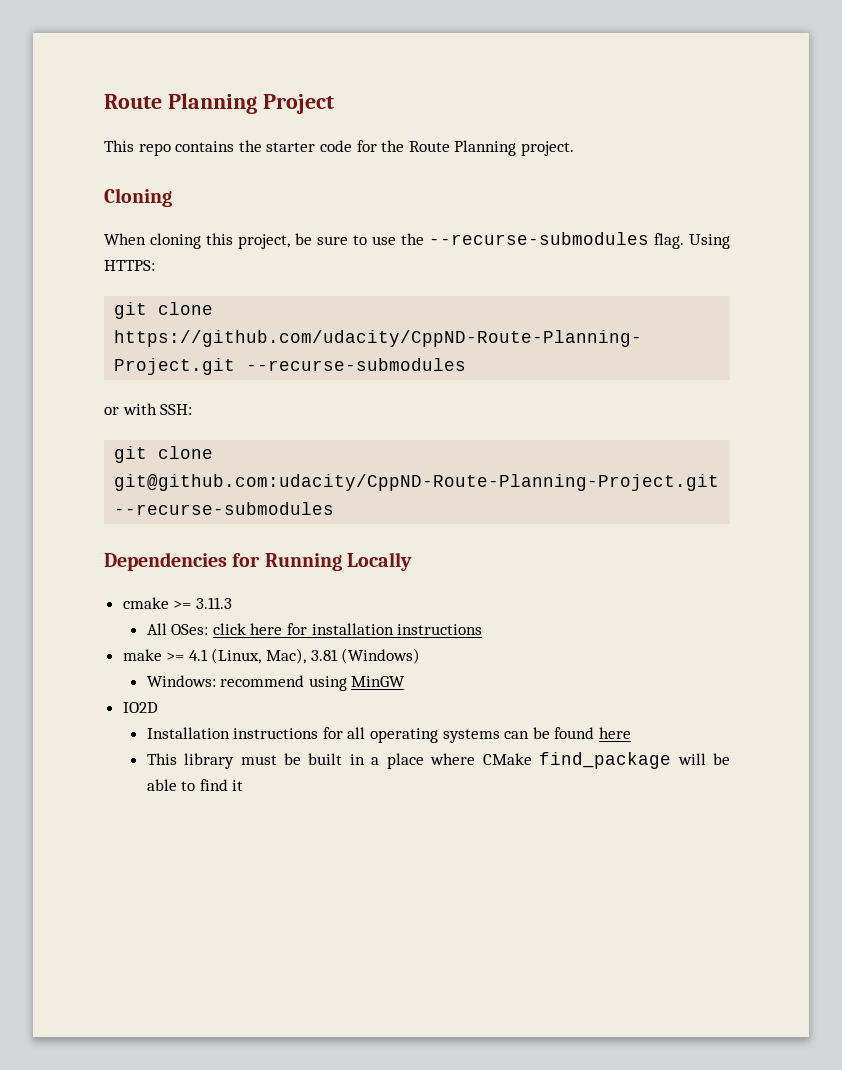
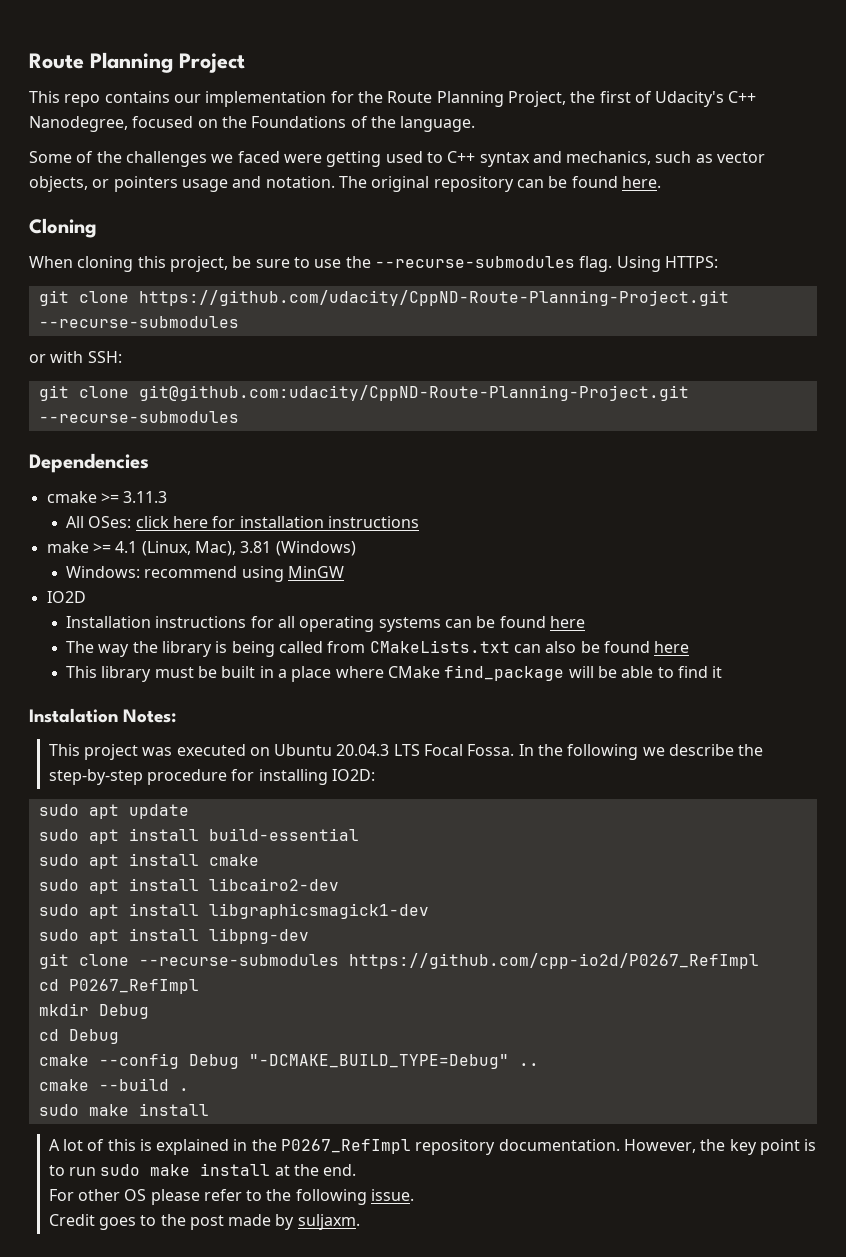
[238,140,352,152] the starter code -> [173,91,327,107] our implementation
[520,141,574,156] project. -> [507,91,757,107] [29,116,476,132] [29,151,766,167] [29,176,661,192] Project, the first of Udacity's C++ Nanodegree, focused on the Foundations of the language. // Some of the challenges we faced were getting used to C++ syntax and mechanics, such as vector objects, or pointers usage and notation. The original repository can be found here.
[232,552,413,571] for Running Locally -> (149, 463) none
(631, 733) none -> [66,640,690,657] // The way the library is being called from CMakeLists.txt can also be found here
(244, 785) none -> [29,708,177,723] [48,744,764,760] [48,769,375,785] [38,804,189,819] [38,828,359,844] [38,853,259,869] [38,878,339,894] [38,903,429,919] [38,928,309,944] [38,953,759,969] [38,979,199,994] [38,1003,149,1019] [38,1029,119,1044] [38,1053,539,1069] [38,1078,189,1091] [38,1103,209,1116] [48,1139,817,1155] [48,1163,357,1176] [48,1189,415,1205] [48,1214,360,1230] // Instalation Notes: // This project was executed on Ubuntu 20.04.3 LTS Focal Fossa. In the following we describe the step-by-step procedure for installing IO2D: // sudo apt update // sudo apt install build-essential // sudo apt install cmake // sudo apt install libcairo2-dev // sudo apt install libgraphicsmagick1-dev // sudo apt install libpng-dev // git clone --recurse-submodules https://github.com/cpp-io2d/P0267_RefImpl // cd P0267_RefImpl // mkdir Debug // cd Debug // cmake --config Debug "-DCMAKE_BUILD_TYPE=Debug" .. // cmake --build . // sudo make install // A lot of this is explained in the P0267_RefImpl repository documentation. However, the key point is to run sudo make install at the end. // For other OS please refer to the following issue. // Credit goes to the post made by suljaxm.

